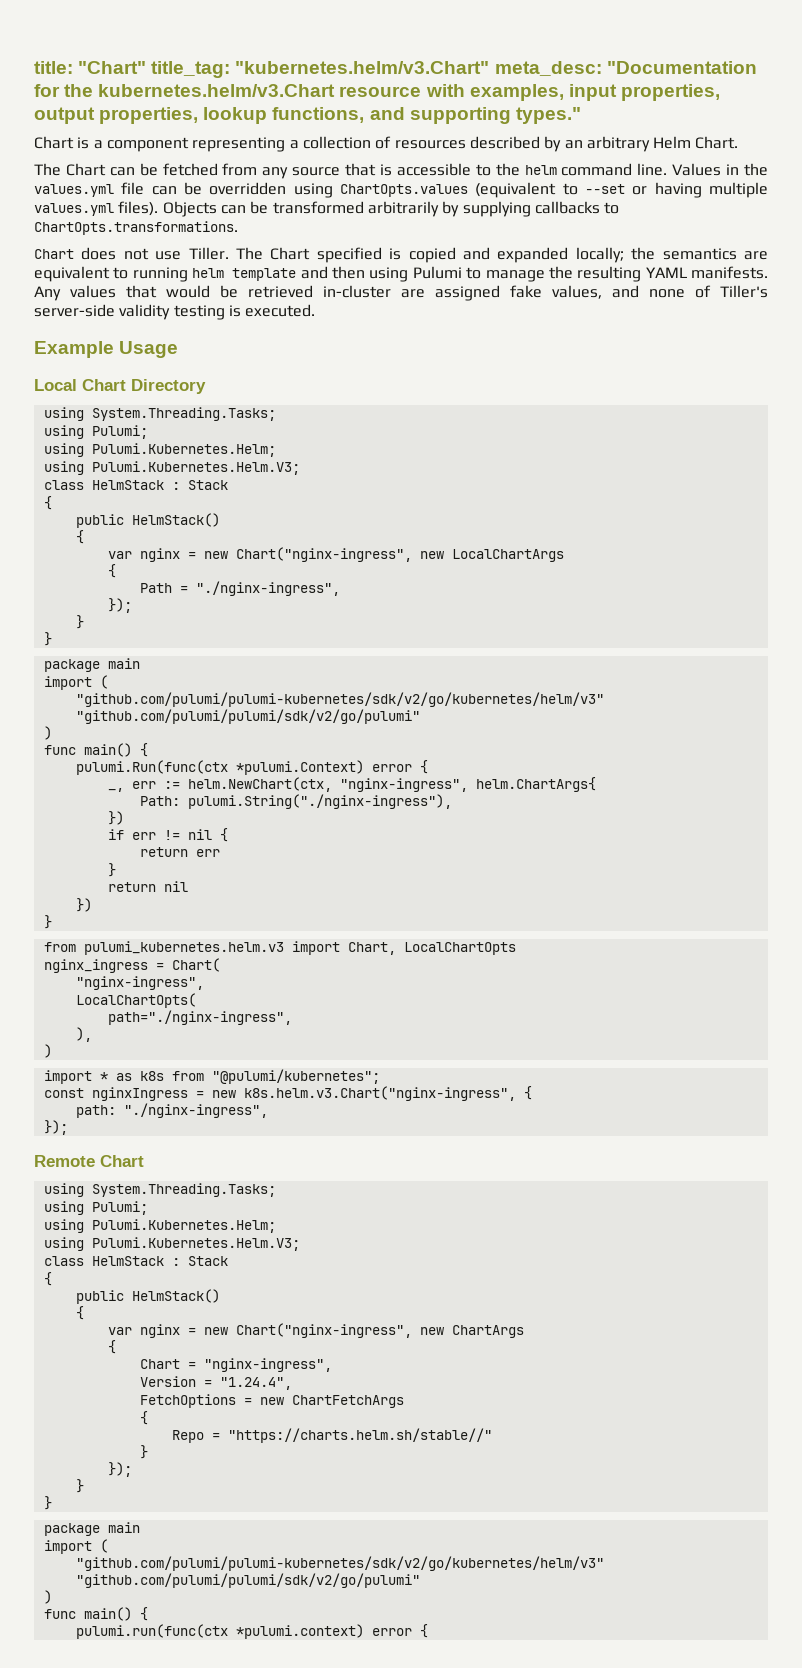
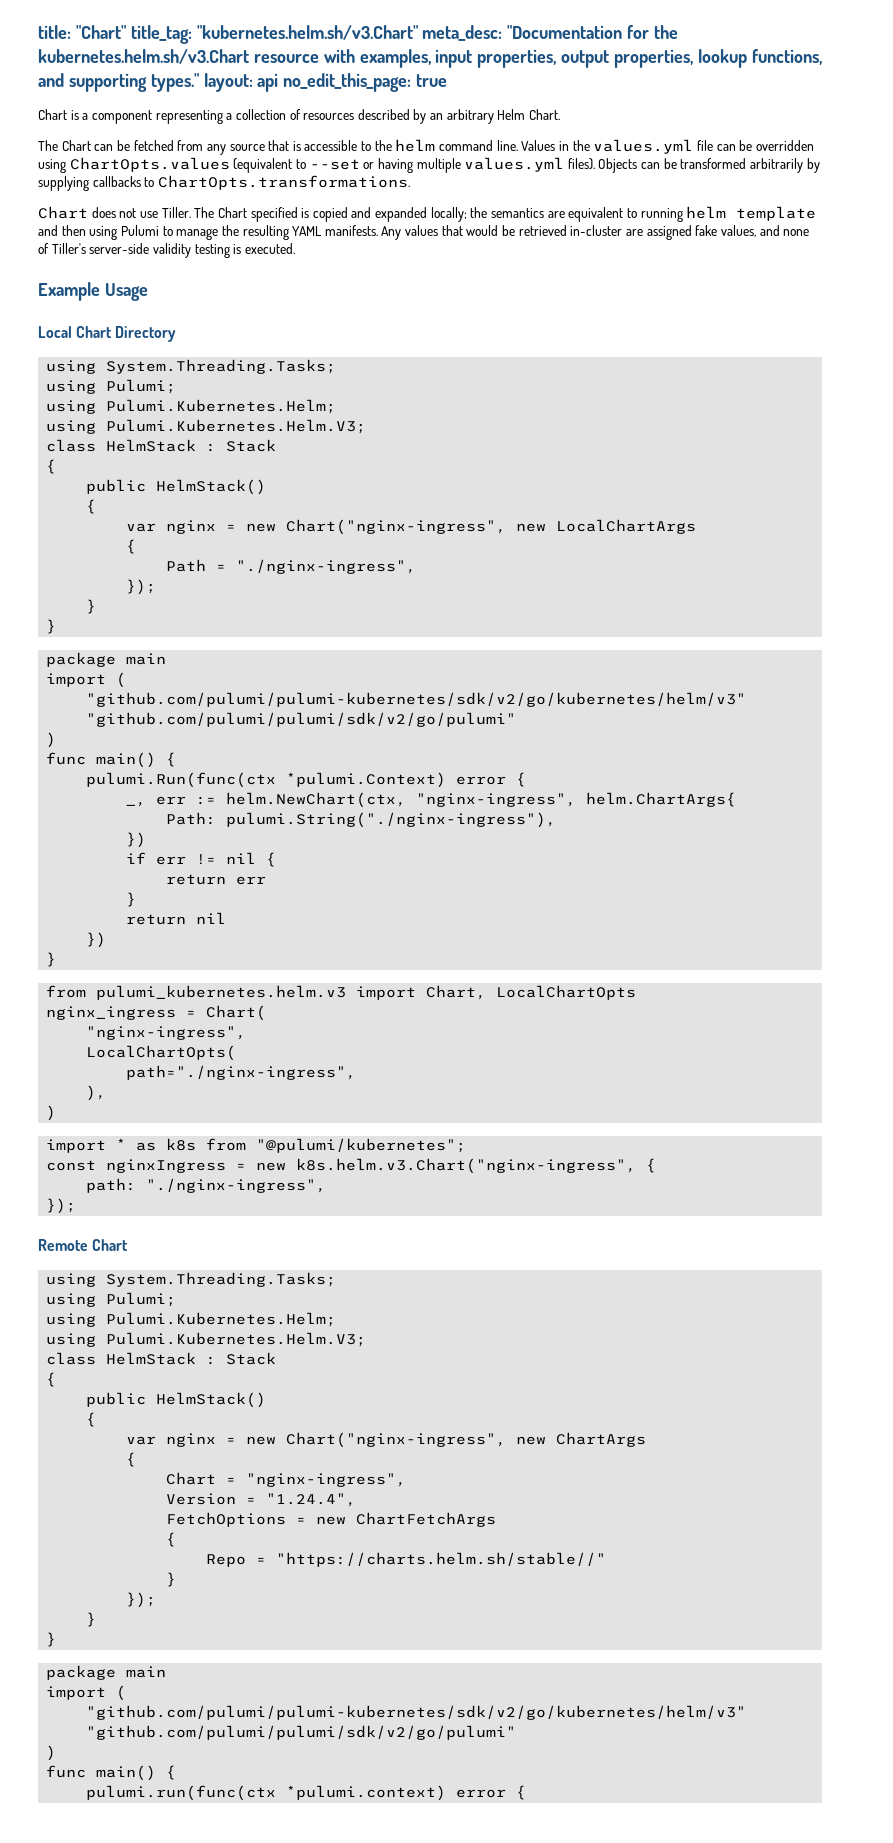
[235,61,490,74] "kubernetes.helm/v3.Chart" -> [196,25,418,40] "kubernetes.helm.sh/v3.Chart"
[98,84,336,97] kubernetes.helm/v3.Chart -> [38,49,249,64] kubernetes.helm.sh/v3.Chart
(581, 115) none -> [203,73,448,92] layout: api no_edit_this_page: true

